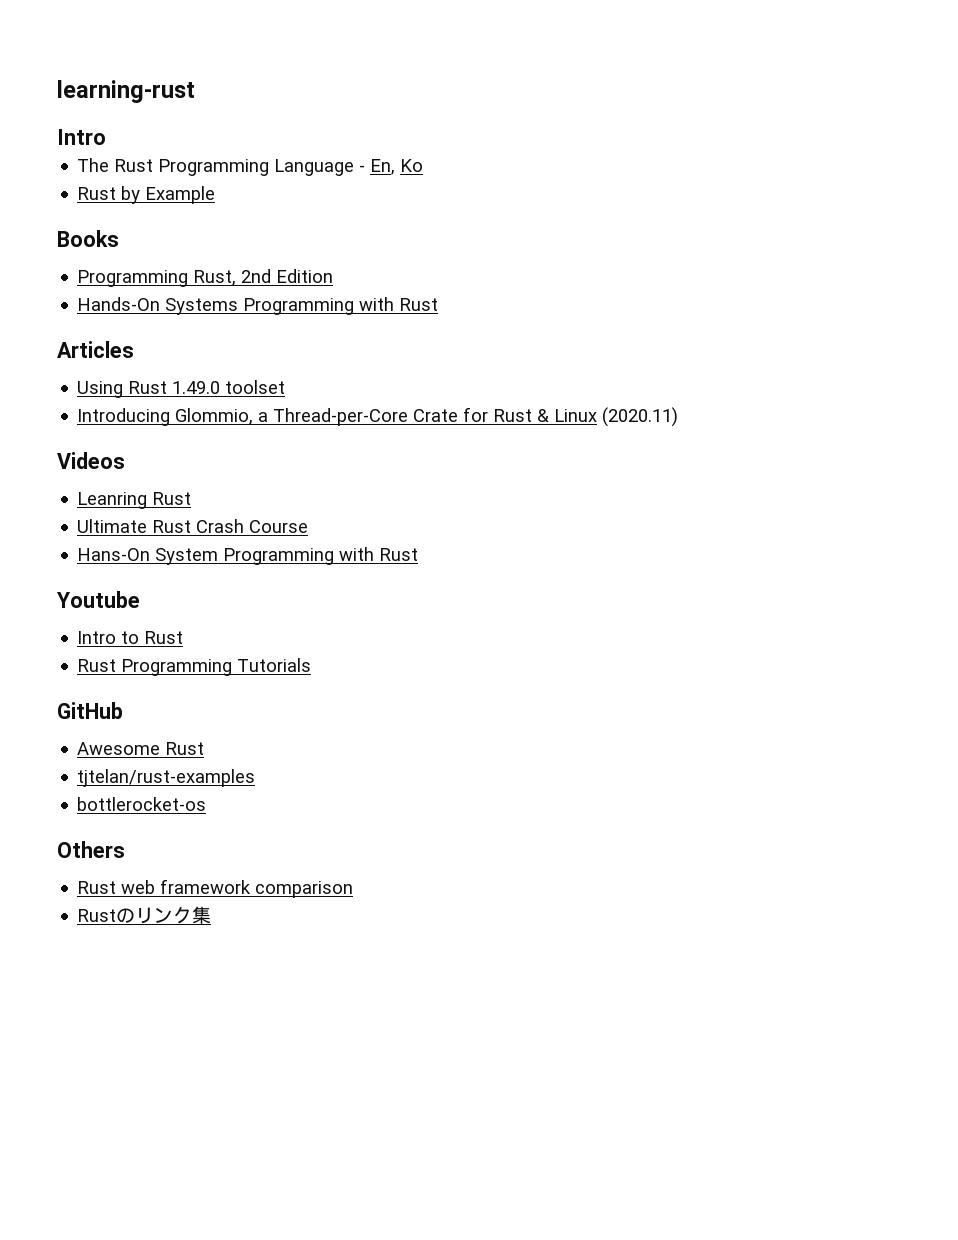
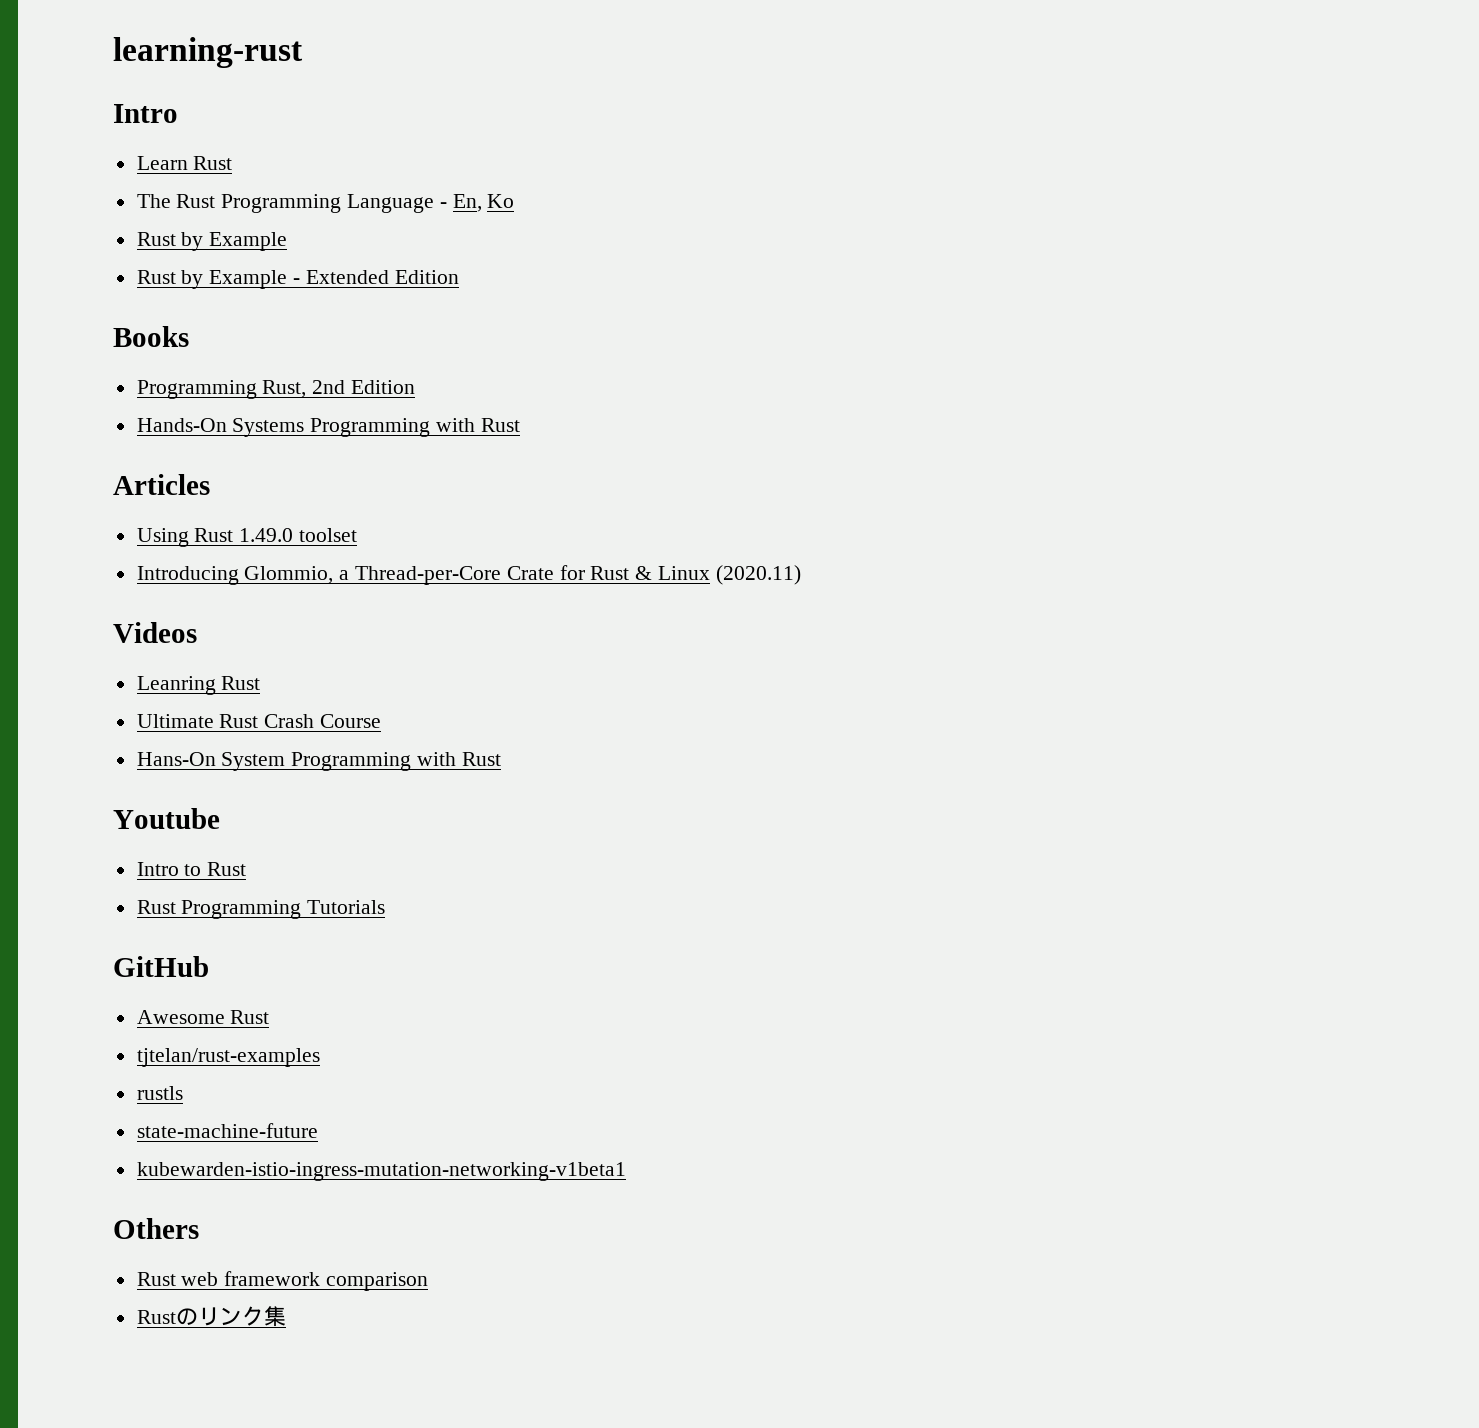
(106, 137) none -> [136,156,233,170] // Learn Rust
(216, 195) none -> [136,270,459,289] // Rust by Example - Extended Edition
[77,797,207,811] bottlerocket-os -> [136,1086,183,1100] [136,1123,318,1138] [136,1162,626,1181] rustls // state-machine-future // kubewarden-istio-ingress-mutation-networking-v1beta1

